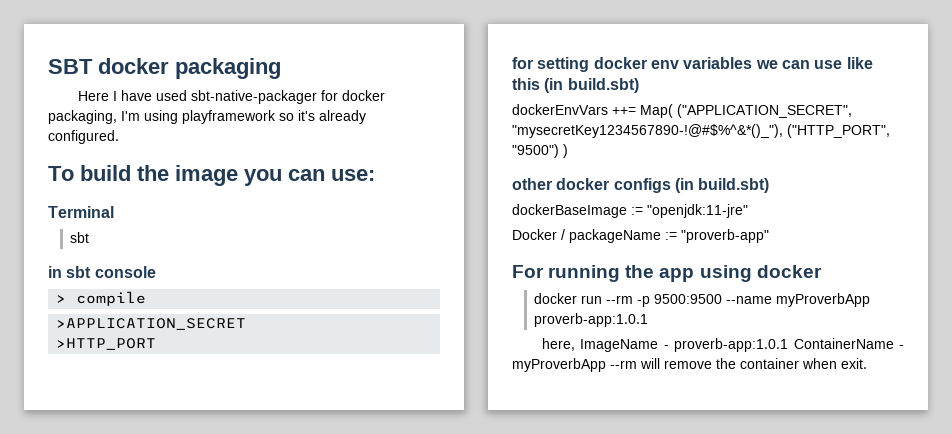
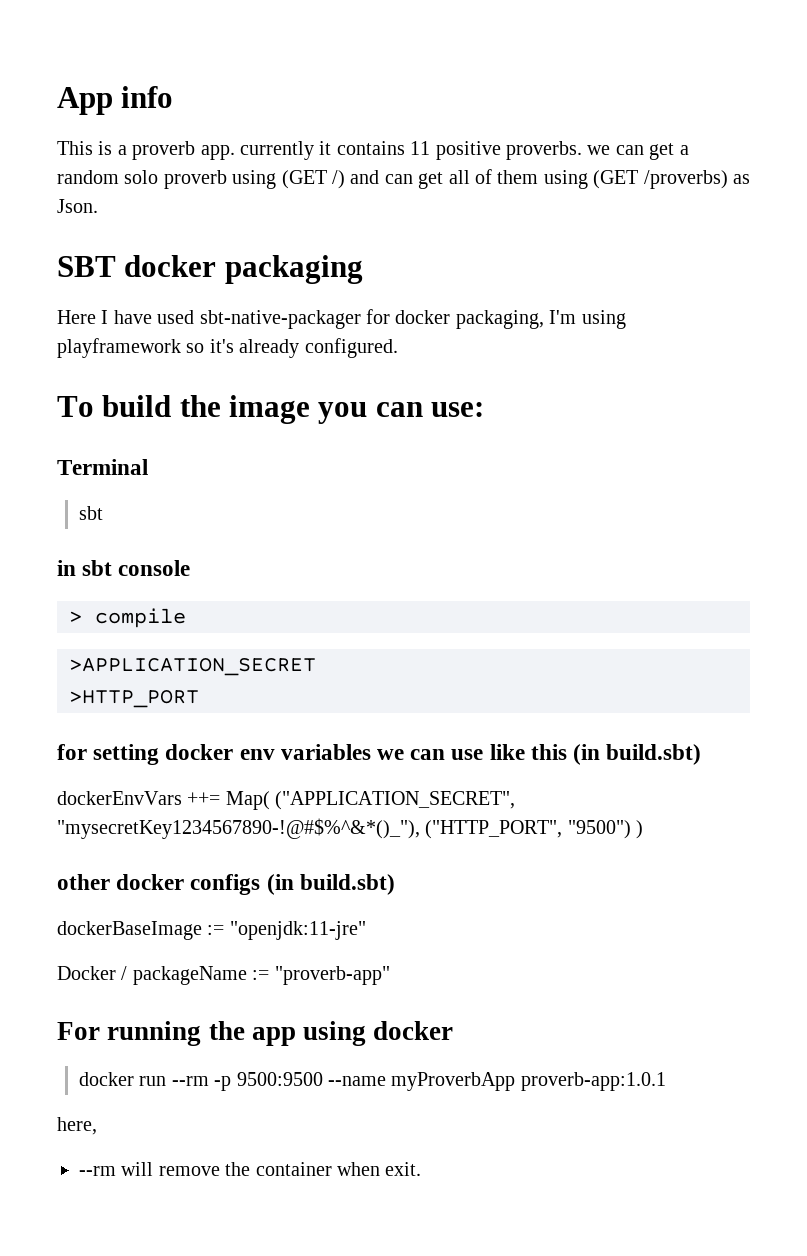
(48, 66) none -> [57,86,174,115] [57,141,689,160] [57,169,750,189] [57,199,98,213] App info // This is a proverb app. currently it contains 11 positive proverbs. we can get a random solo proverb using (GET /) and can get all of them using (GET /proverbs) as Json. //
[580,338,904,352] [512,358,606,372] ImageName - proverb-app:1.0.1 ContainerName - myProverbApp -> (97, 1126) //

